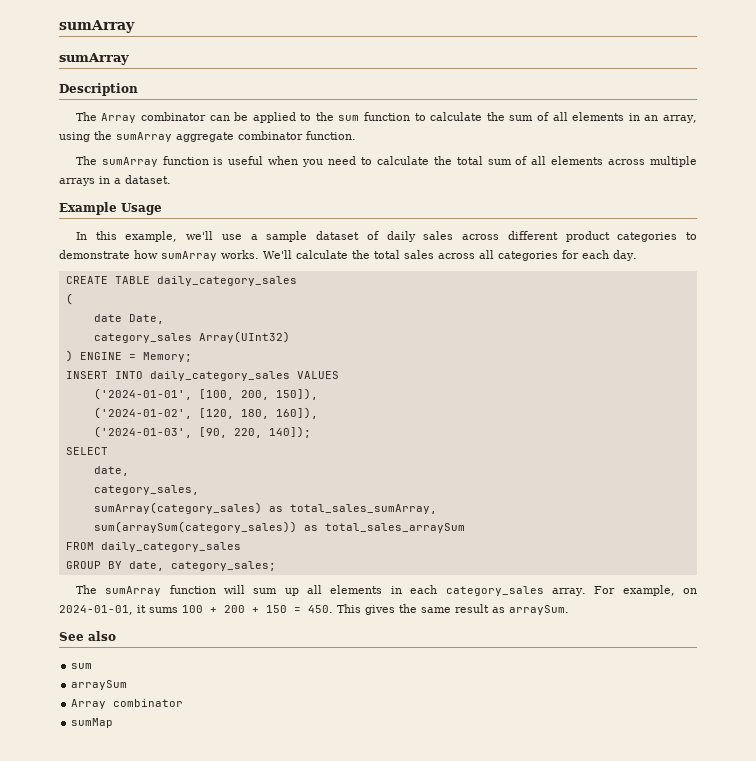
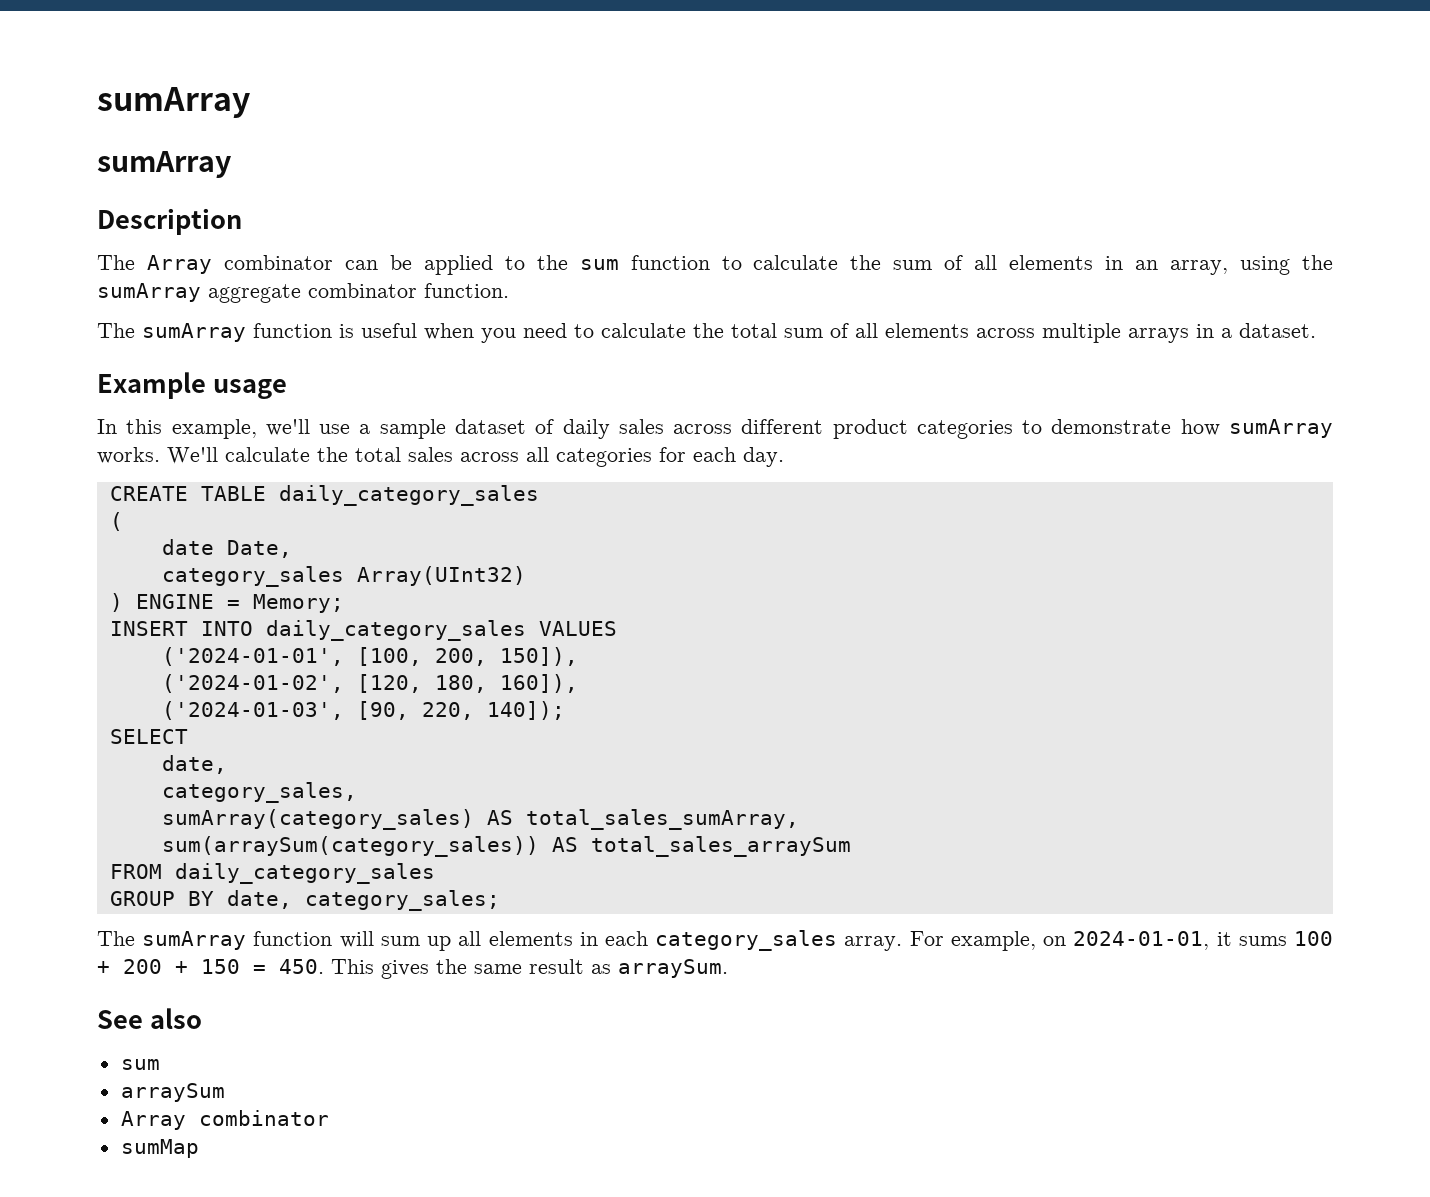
[121,203,162,215] Usage -> [212,379,287,399] usage
[268,506,283,512] as -> [486,810,513,825] AS
[303,525,318,531] as -> [551,837,578,852] AS

